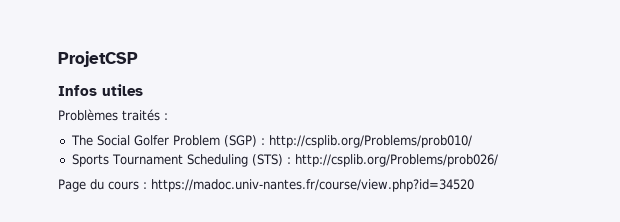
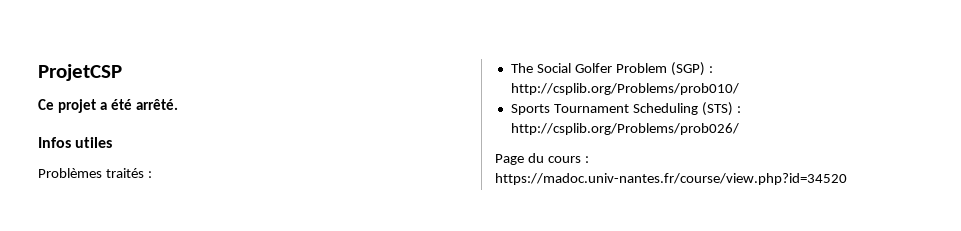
(138, 59) none -> [38,99,178,113] // Ce projet a été arrêté.

